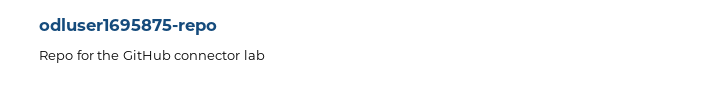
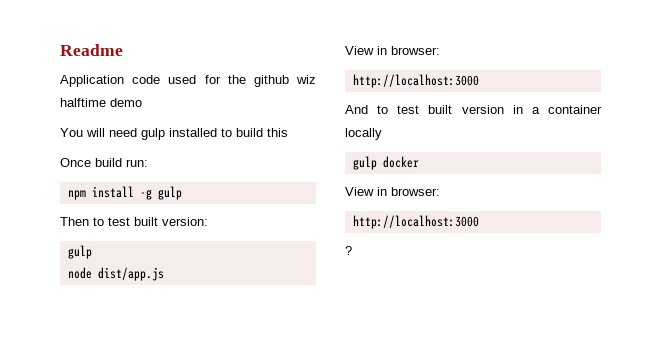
[39,18,217,35] [39,50,265,63] odluser1695875-repo // Repo for the GitHub connector lab -> [60,44,123,56] [60,75,316,87] [60,98,142,107] [60,128,288,140] [60,158,148,167] [67,186,182,200] [60,217,208,226] [67,245,92,259] [67,267,164,281] [345,46,440,55] [352,74,479,88] [345,105,602,114] [345,128,382,140] [352,156,419,170] [345,187,440,196] [352,215,479,229] [345,246,352,255] Readme // Application code used for the github wiz halftime demo // You will need gulp installed to build this // Once build run: // npm install -g gulp // Then to test built version: // gulp // node dist/app.js // View in browser: // http://localhost:3000 // And to test built version in a container locally // gulp docker // View in browser: // http://localhost:3000 // ?

